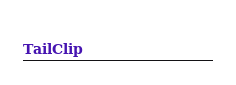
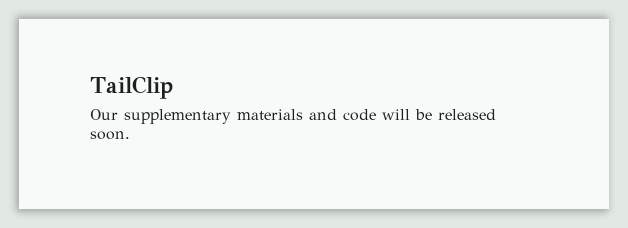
(83, 50) none -> [90,109,496,124] [90,131,130,140] // Our supplementary materials and code will be released soon.

